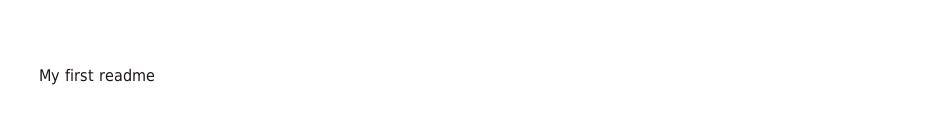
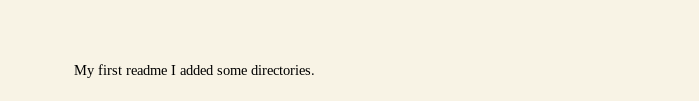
(155, 75) none -> [171,65,315,75] I added some directories.

